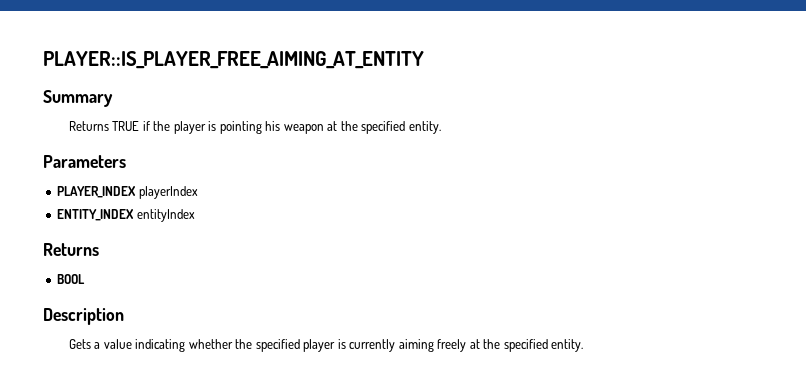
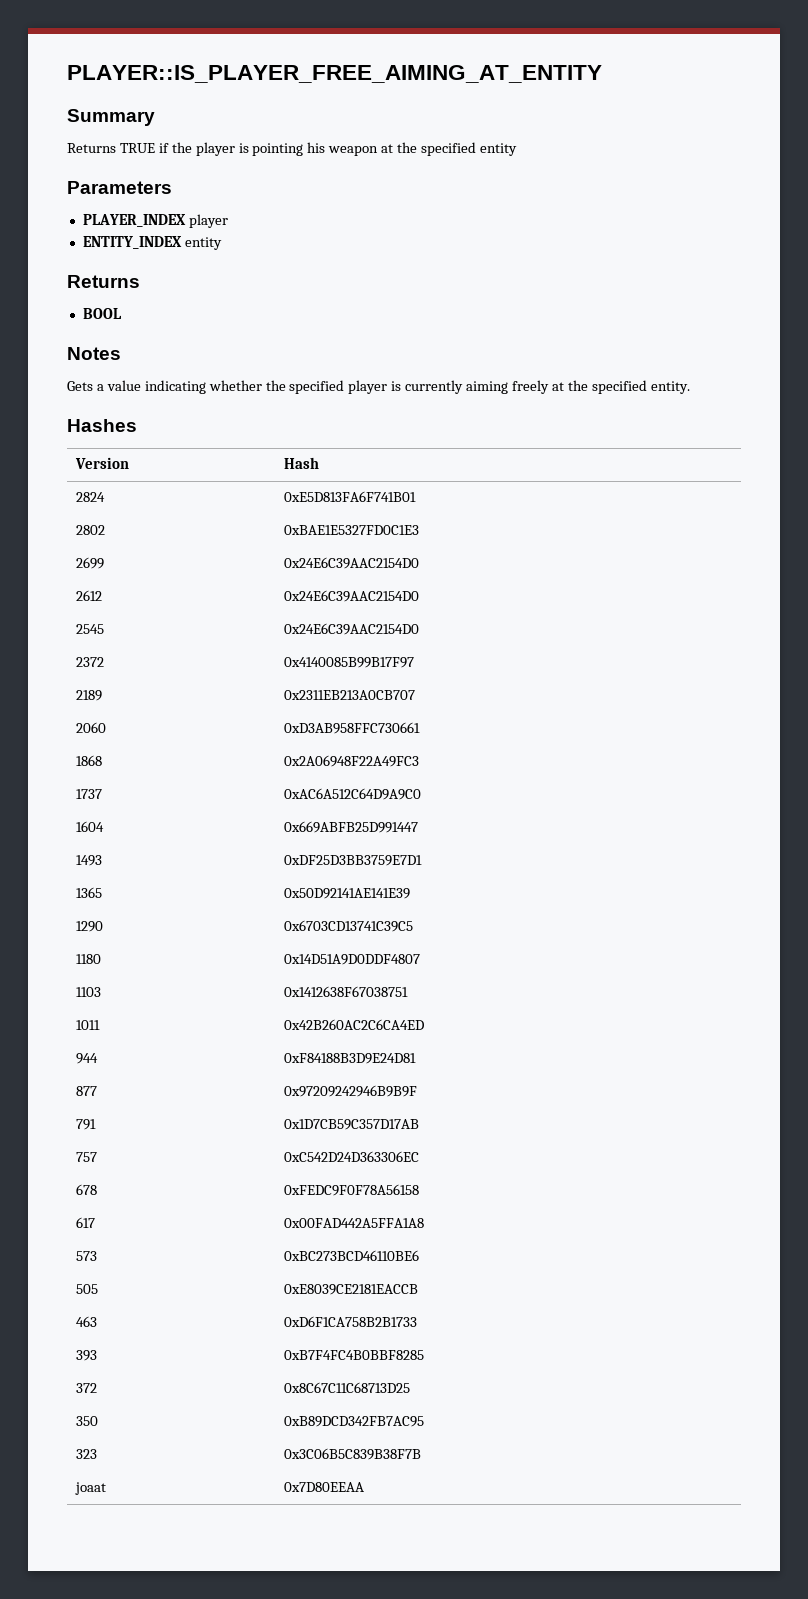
[408,121,441,134] entity. -> [479,143,517,156] entity
[138,186,198,199] playerIndex -> [188,214,228,228] player
[136,209,195,222] entityIndex -> [184,237,222,250] entity
[43,308,124,325] Description -> [67,347,121,360] Notes
(584, 345) none -> [67,419,137,432] [74,457,129,469] [283,457,319,469] [75,492,105,502] [283,491,416,502] [75,525,105,535] [283,525,419,535] [75,557,104,569] [283,557,419,569] [75,590,102,601] [283,590,419,602] [75,624,104,634] [283,623,419,635] [75,657,104,667] [283,657,414,668] [75,690,102,701] [283,690,415,700] [75,722,106,733] [283,722,420,734] [75,755,102,766] [283,755,419,767] [75,789,102,799] [283,788,421,800] [75,821,104,832] [283,821,418,833] [75,855,102,866] [283,855,422,866] [75,887,102,898] [283,888,410,899] [75,921,103,932] [283,920,413,932] [75,954,101,964] [283,954,420,965] [75,987,101,997] [283,986,408,997] [75,1020,100,1030] [283,1019,424,1030] [75,1053,98,1064] [283,1053,416,1064] [75,1086,97,1096] [283,1085,417,1097] [75,1119,96,1130] [283,1119,419,1130] [75,1152,97,1162] [283,1151,419,1162] [75,1184,97,1195] [283,1184,419,1196] [75,1217,95,1228] [283,1218,424,1228] [75,1251,97,1261] [283,1250,419,1261] [75,1284,98,1294] [283,1284,418,1295] [75,1316,97,1327] [283,1316,417,1327] [75,1350,97,1361] [283,1350,424,1360] [75,1383,97,1393] [283,1382,410,1393] [75,1416,98,1426] [283,1416,424,1427] [75,1449,97,1459] [283,1448,421,1460] [74,1482,106,1495] [283,1482,364,1492] // Hashes // Version | Hash // 2824 | 0xE5D813FA6F741B01 // 2802 | 0xBAE1E5327FD0C1E3 // 2699 | 0x24E6C39AAC2154D0 // 2612 | 0x24E6C39AAC2154D0 // 2545 | 0x24E6C39AAC2154D0 // 2372 | 0x4140085B99B17F97 // 2189 | 0x2311EB213A0CB707 // 2060 | 0xD3AB958FFC730661 // 1868 | 0x2A06948F22A49FC3 // 1737 | 0xAC6A512C64D9A9C0 // 1604 | 0x669ABFB25D991447 // 1493 | 0xDF25D3BB3759E7D1 // 1365 | 0x50D92141AE141E39 // 1290 | 0x6703CD13741C39C5 // 1180 | 0x14D51A9D0DDF4807 // 1103 | 0x1412638F67038751 // 1011 | 0x42B260AC2C6CA4ED // 944 | 0xF84188B3D9E24D81 // 877 | 0x97209242946B9B9F // 791 | 0x1D7CB59C357D17AB // 757 | 0xC542D24D363306EC // 678 | 0xFEDC9F0F78A56158 // 617 | 0x00FAD442A5FFA1A8 // 573 | 0xBC273BCD46110BE6 // 505 | 0xE8039CE2181EACCB // 463 | 0xD6F1CA758B2B1733 // 393 | 0xB7F4FC4B0BBF8285 // 372 | 0x8C67C11C68713D25 // 350 | 0xB89DCD342FB7AC95 // 323 | 0x3C06B5C839B38F7B // joaat | 0x7D80EEAA

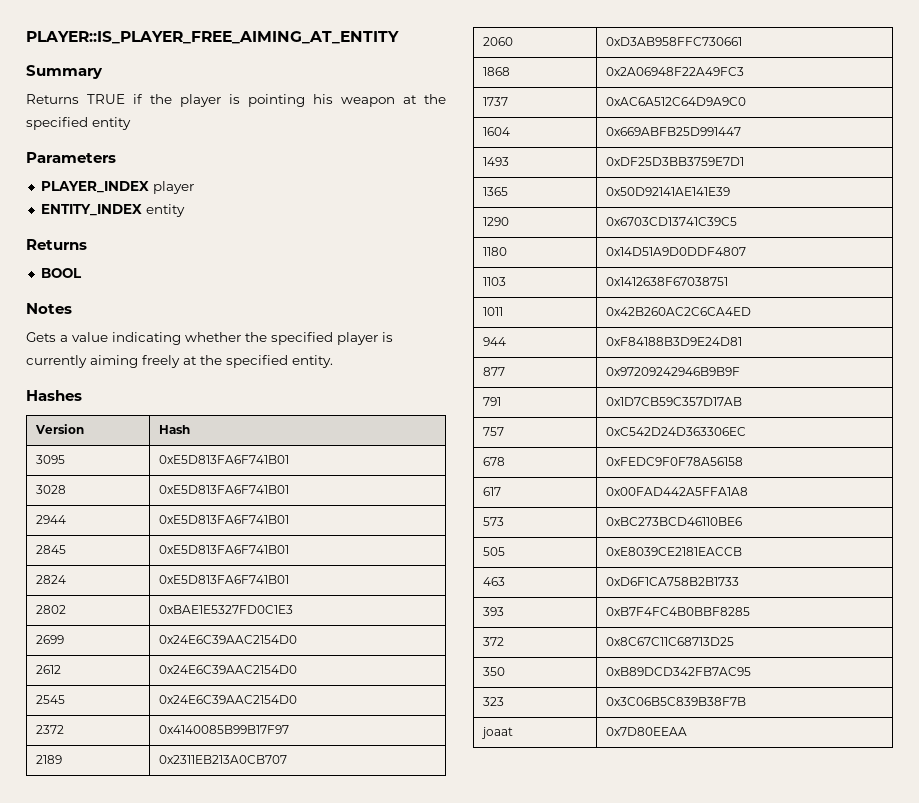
(319, 463) none -> [36,455,66,464] [159,455,290,464] [36,485,67,494] [159,485,290,494] [36,515,67,524] [159,515,290,524] [36,545,67,554] [159,545,290,554] // 3095 | 0xE5D813FA6F741B01 // 3028 | 0xE5D813FA6F741B01 // 2944 | 0xE5D813FA6F741B01 // 2845 | 0xE5D813FA6F741B01

